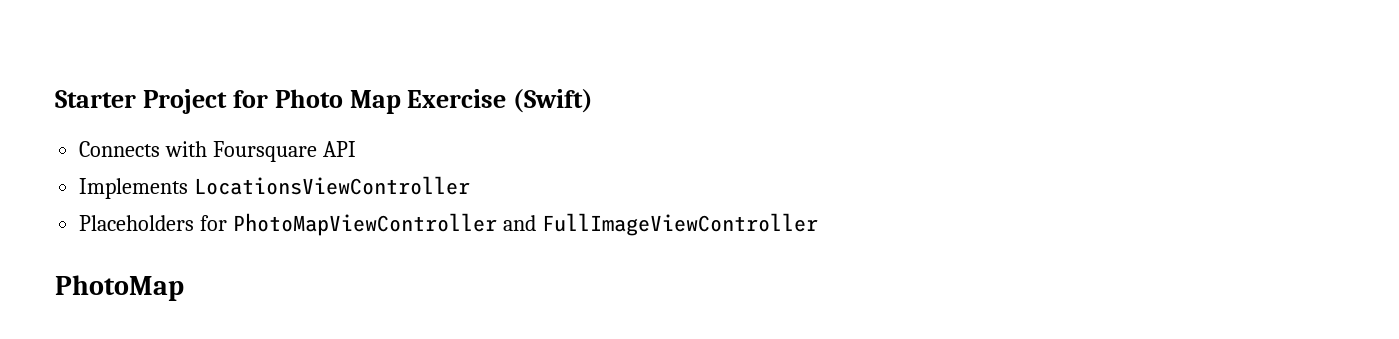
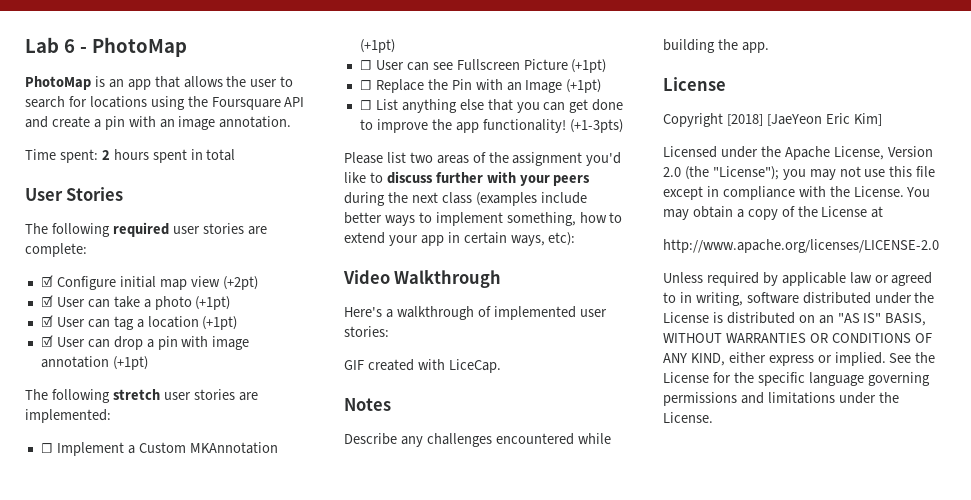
[55,89,594,114] [79,141,357,162] [79,176,471,199] [79,213,818,236] [55,275,184,301] Starter Project for Photo Map Exercise (Swift) // Connects with Foursquare API // Implements LocationsViewController // Placeholders for PhotoMapViewController and FullImageViewController // PhotoMap -> [25,37,187,57] [25,76,294,90] [25,96,305,110] [25,116,292,130] [25,149,236,163] [25,187,124,201] [25,222,267,237] [25,243,87,257] [40,275,258,290] [40,295,231,310] [40,315,238,330] [40,335,250,350] [40,356,148,370] [25,389,258,403] [25,409,111,423] [40,442,278,456] [359,39,395,53] [359,59,607,73] [359,79,602,93] [359,99,624,113] [359,119,623,133] [344,152,622,166] [344,171,591,186] [344,192,587,206] [344,212,623,226] [344,232,576,246] [343,270,502,288] [344,306,607,320] [344,326,389,337] [344,359,501,373] [344,398,391,411] [344,433,611,447] [663,39,769,53] [663,77,726,91] [663,113,882,127] [663,146,933,160] [663,166,936,180] [663,186,931,200] [663,206,884,220] [663,239,939,253] [663,272,933,286] [663,292,935,306] [663,312,927,326] [663,333,932,343] [663,352,936,366] [663,372,930,386] [663,392,899,406] [663,412,713,423] Lab 6 - PhotoMap // PhotoMap is an app that allows the user to search for locations using the Foursquare API and create a pin with an image annotation. // Time spent: 2 hours spent in total // User Stories // The following required user stories are complete: // ☑ Configure initial map view (+2pt) // ☑ User can take a photo (+1pt) // ☑ User can tag a location (+1pt) // ☑ User can drop a pin with image annotation (+1pt) // The following stretch user stories are implemented: // ☐ Implement a Custom MKAnnotation (+1pt) // ☐ User can see Fullscreen Picture (+1pt) // ☐ Replace the Pin with an Image (+1pt) // ☐ List anything else that you can get done to improve the app functionality! (+1-3pts) // Please list two areas of the assignment you'd like to discuss further with your peers during the next class (examples include better ways to implement something, how to extend your app in certain ways, etc): // Video Walkthrough // Here's a walkthrough of implemented user stories: // GIF created with LiceCap. // Notes // Describe any challenges encountered while building the app. // License // Copyright [2018] [JaeYeon Eric Kim] // Licensed under the Apache License, Version 2.0 (the "License"); you may not use this file except in compliance with the License. You may obtain a copy of the License at // http://www.apache.org/licenses/LICENSE-2.0 // Unless required by applicable law or agreed to in writing, software distributed under the License is distributed on an "AS IS" BASIS, WITHOUT WARRANTIES OR CONDITIONS OF ANY KIND, either express or implied. See the License for the specific language governing permissions and limitations under the License.

